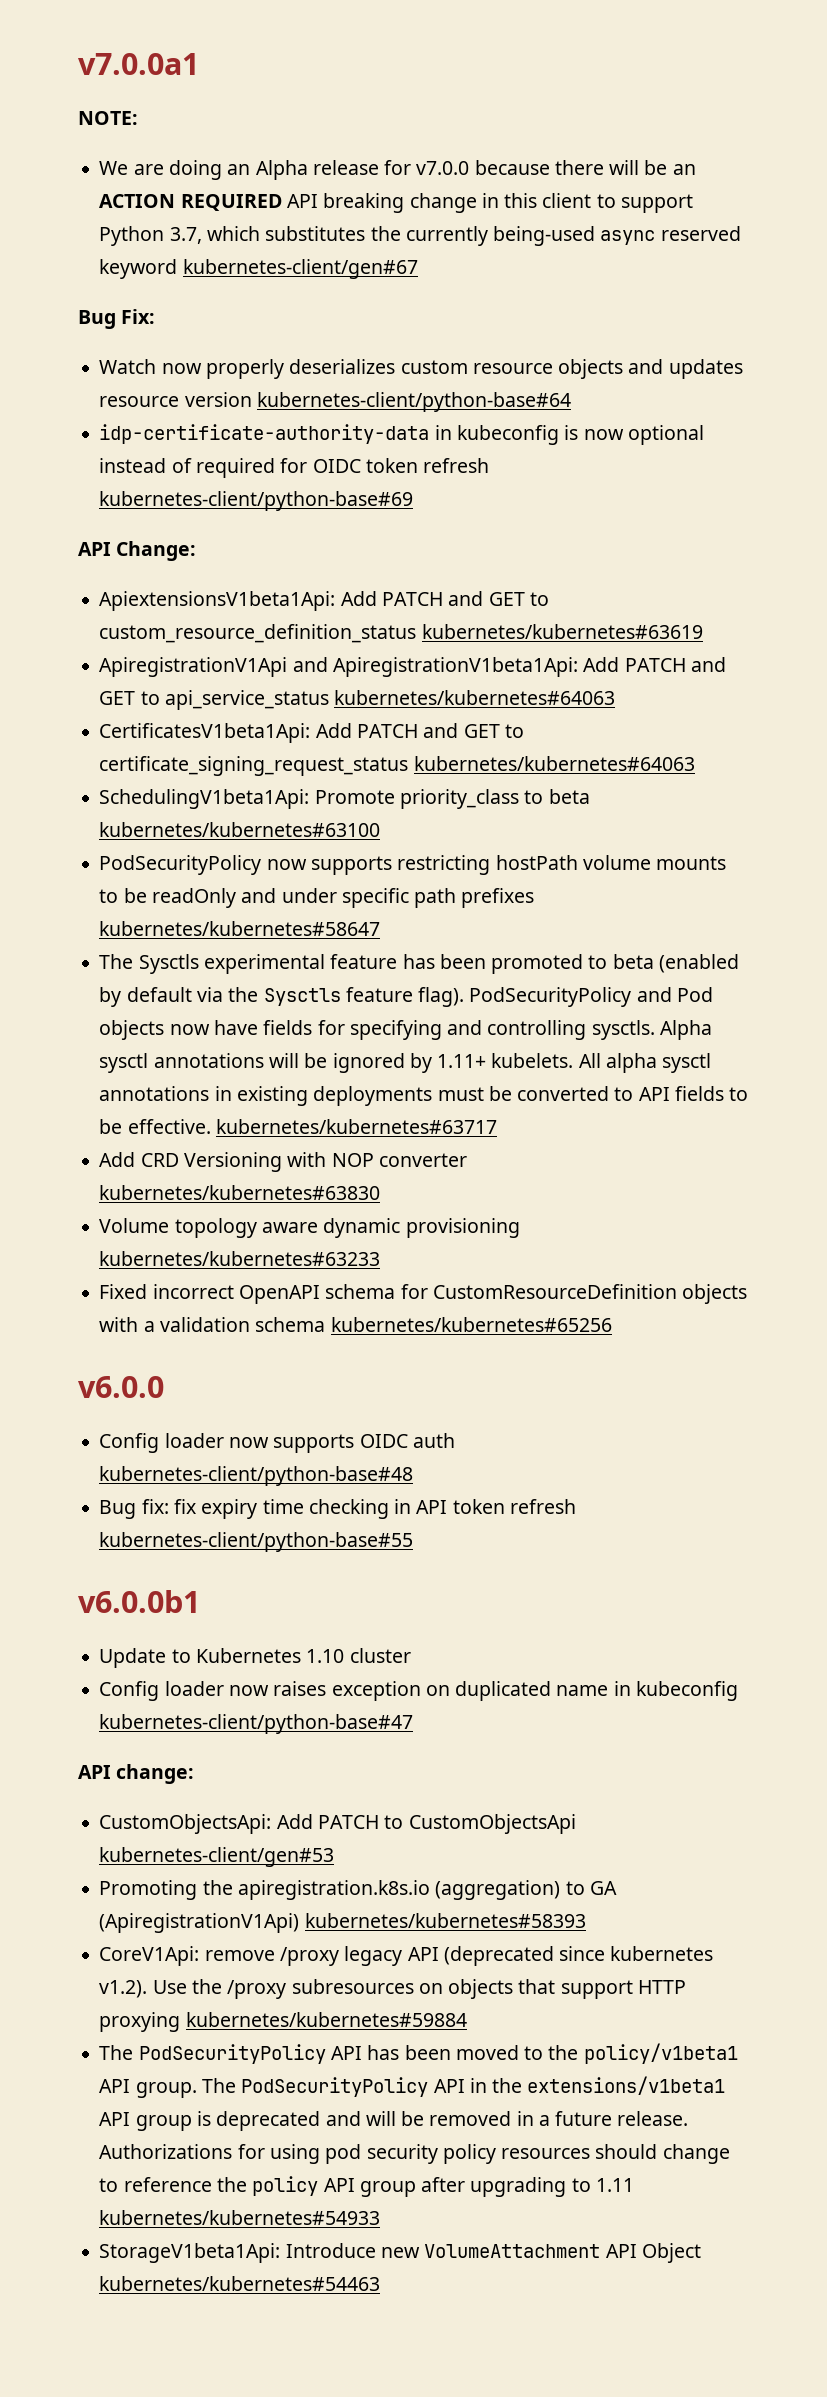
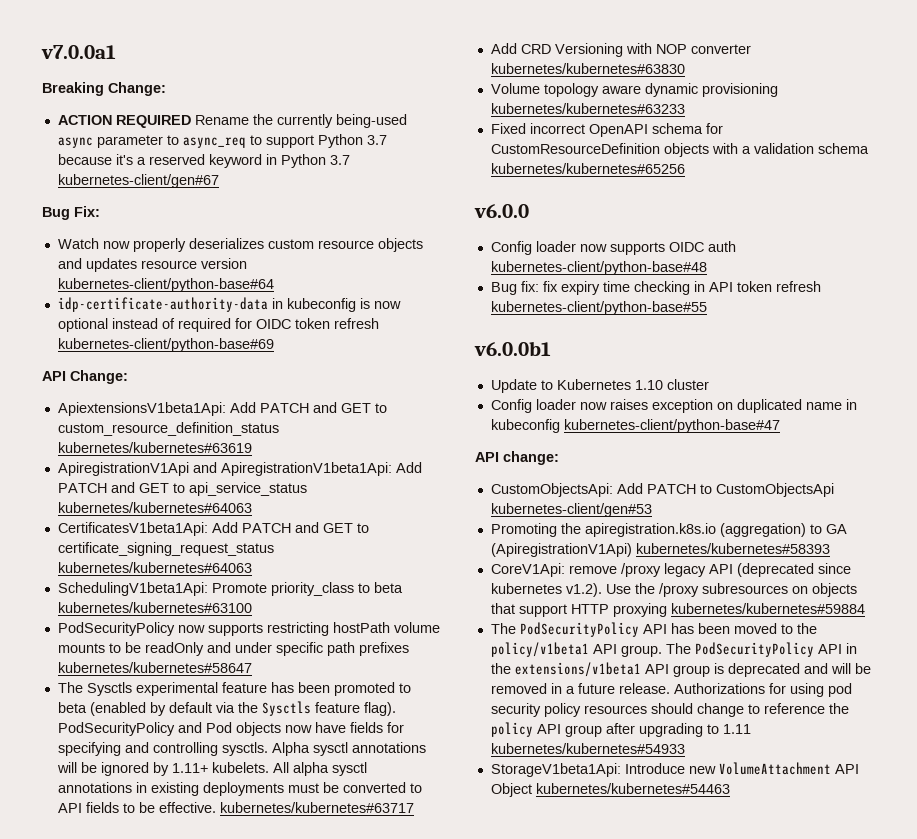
[78,111,138,125] [99,160,696,180] [99,193,693,213] [99,226,741,246] [99,259,178,279] NOTE: // We are doing an Alpha release for v7.0.0 because there will be an ACTION REQUIRED API breaking change in this client to support Python 3.7, which substitutes the currently being-used async reserved keyword -> [42,82,166,96] [57,114,407,128] [57,134,387,148] [57,154,350,168] Breaking Change: // ACTION REQUIRED Rename the currently being-used async parameter to async_req to support Python 3.7 because it's a reserved keyword in Python 3.7

